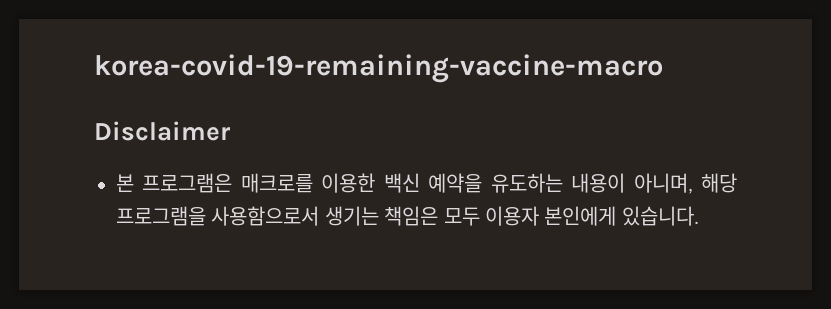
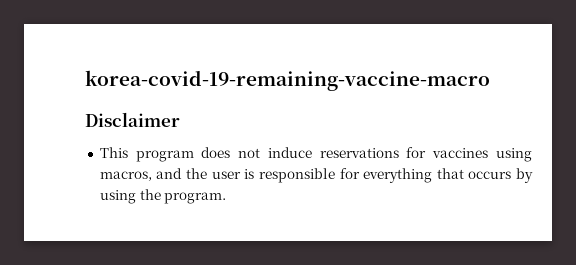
[116,173,738,194] [116,206,699,226] 본 프로그램은 매크로를 이용한 백신 예약을 유도하는 내용이 아니며, 해당 프로그램을 사용함으로서 생기는 책임은 모두 이용자 본인에게 있습니다. -> [99,147,532,162] [99,168,533,183] [99,189,227,204] This program does not induce reservations for vaccines using macros, and the user is responsible for everything that occurs by using the program.

